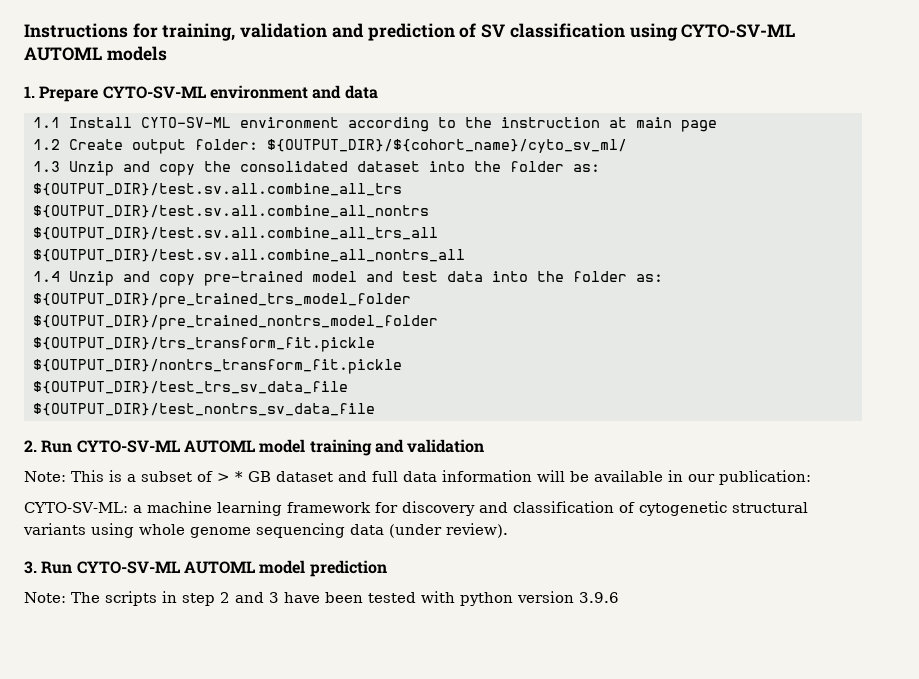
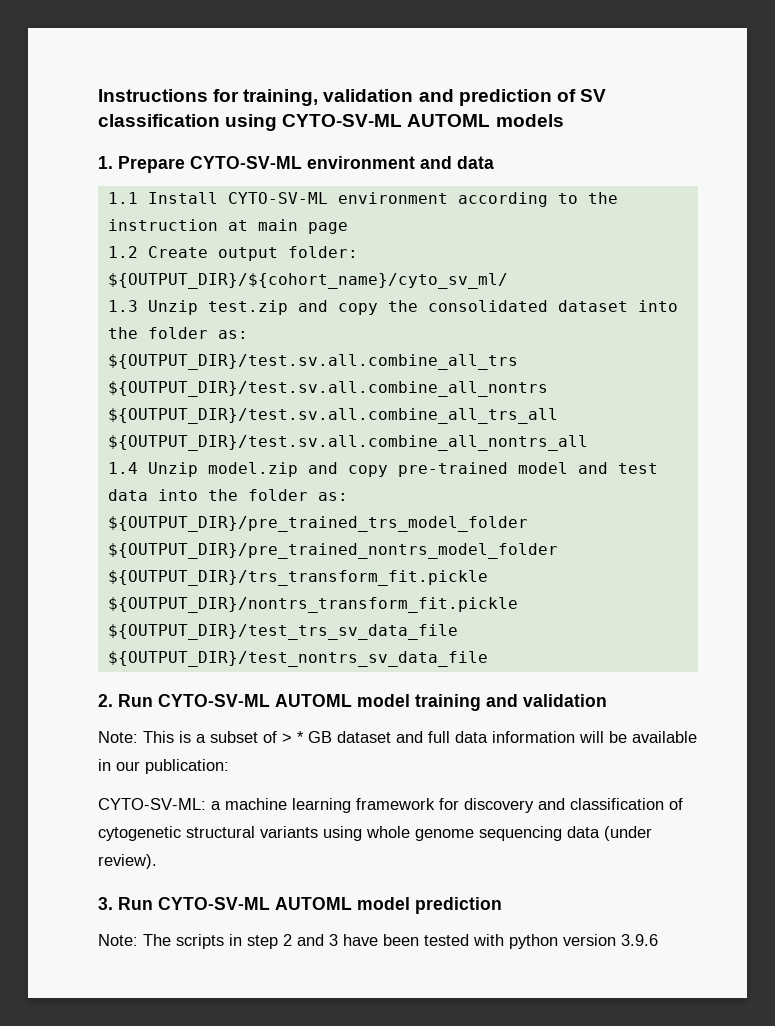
(114, 168) none -> [207,300,288,315] test.zip
(114, 278) none -> [207,462,298,477] model.zip

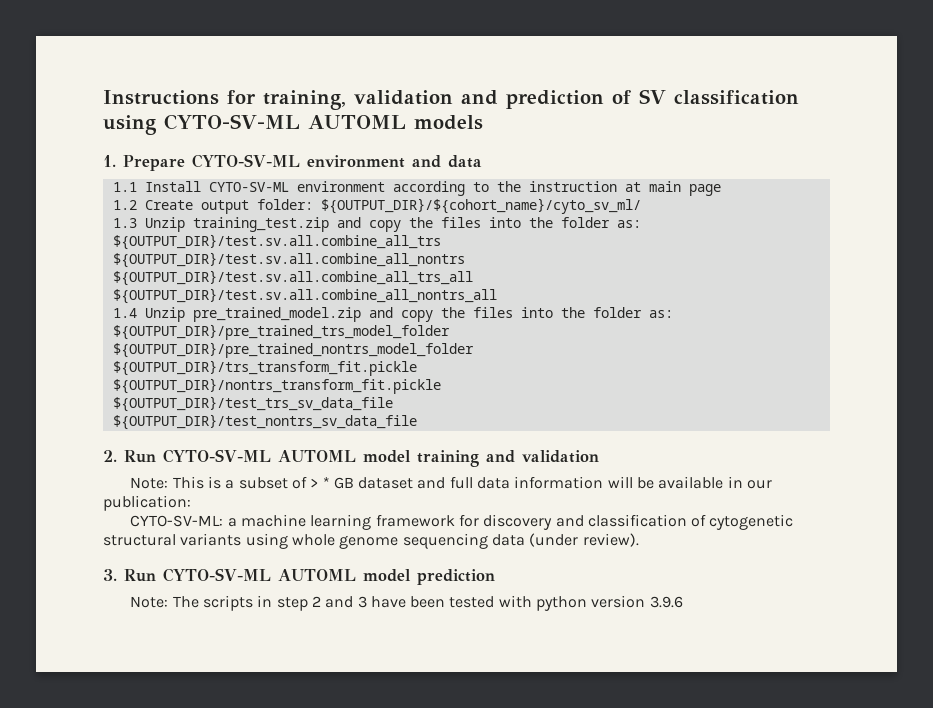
[207,300,628,315] test.zip and copy the consolidated dataset -> [192,217,481,232] training_test.zip and copy the files
[207,462,658,477] [107,489,148,501] model.zip and copy pre-trained model and test data -> [192,307,513,322] pre_trained_model.zip and copy the files

